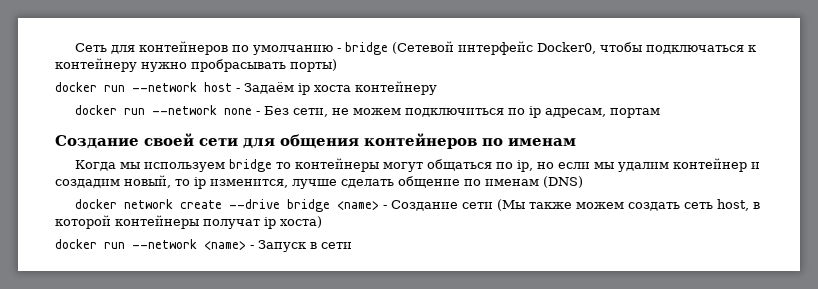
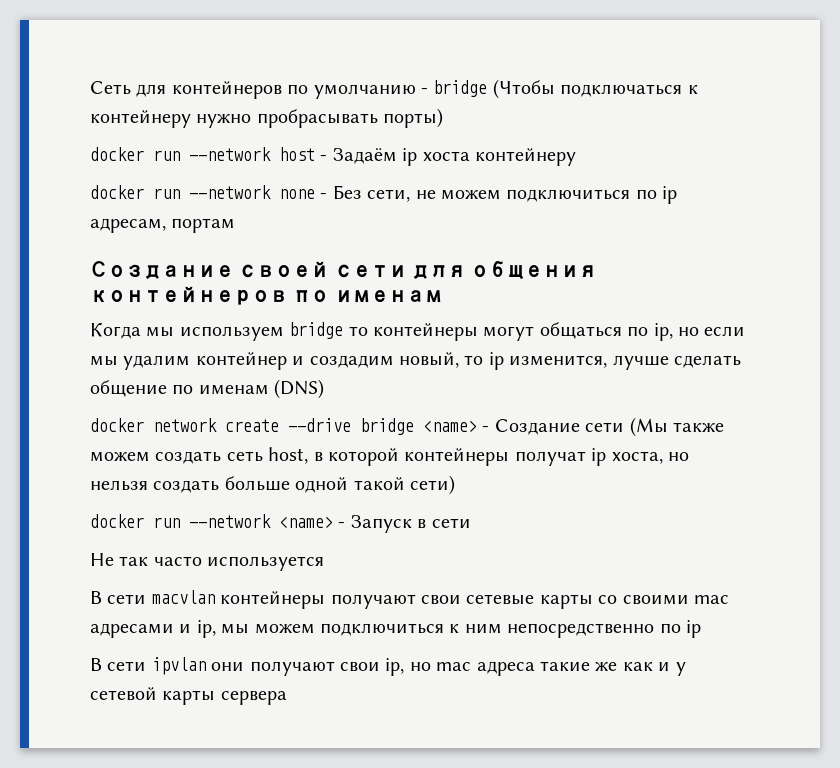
[392,41,643,55] (Сетевой интерфейс Docker0, чтобы -> [492,79,555,99] (Чтобы
[280,216,322,228] хоста) -> [611,451,689,464] [90,475,455,495] хоста, но нельзя создать больше одной такой сети)
(352, 245) none -> [90,553,325,571] [90,590,729,609] [90,620,701,638] [90,657,686,676] [90,687,287,705] // Не так часто используется // В сети macvlan контейнеры получают свои сетевые карты со своими mac адресами и ip, мы можем подключиться к ним непосредственно по ip // В сети ipvlan они получают свои ip, но mac адреса такие же как и у сетевой карты сервера

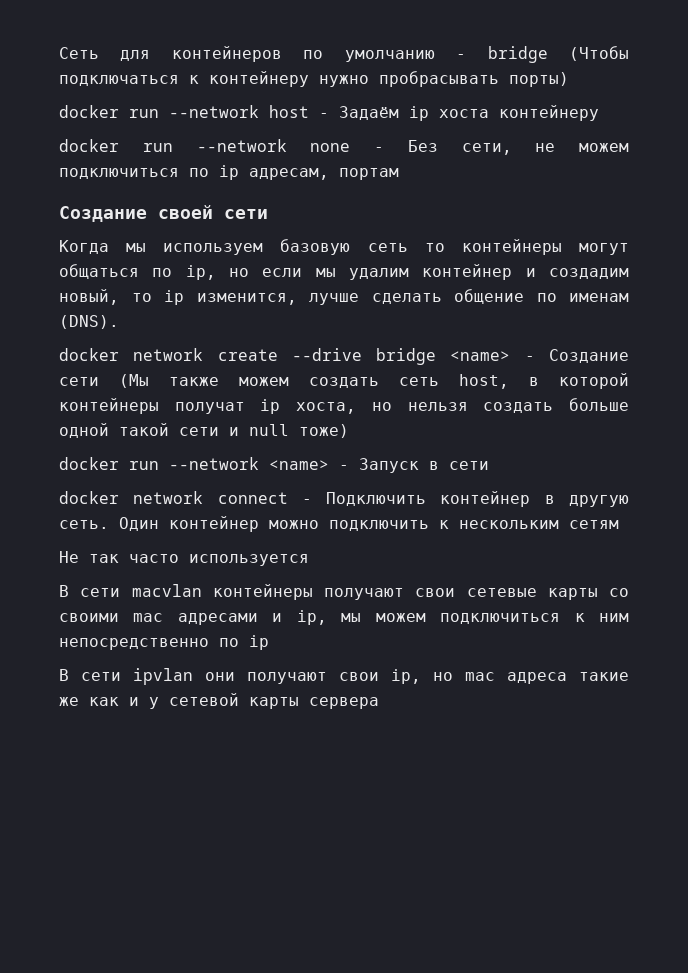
[411,260,598,280] [90,286,443,305] для общения контейнеров по именам -> (268, 214) none
[289,322,344,339] bridge -> [280,239,408,255] базовую сеть
[274,379,325,399] (DNS) -> [59,315,119,329] (DNS).
[410,475,455,495] сети) -> [179,424,349,438] сети и null тоже)
(471, 523) none -> [59,491,629,507] [59,516,619,532] // docker network connect - Подключить контейнер в другую сеть. Один контейнер можно подключить к нескольким сетям

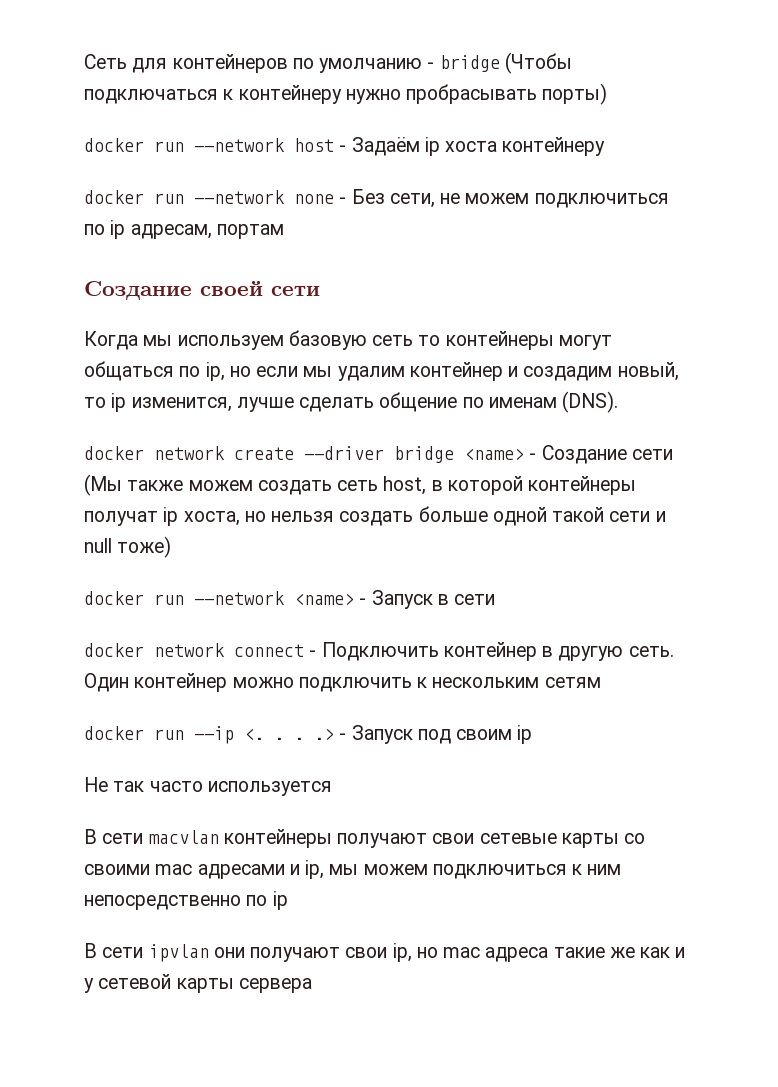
[291,348,362,361] --drive -> [304,446,384,460] --driver
(619, 524) none -> [84,725,533,744] // docker run --ip <. . . .> - Запуск под своим ip

